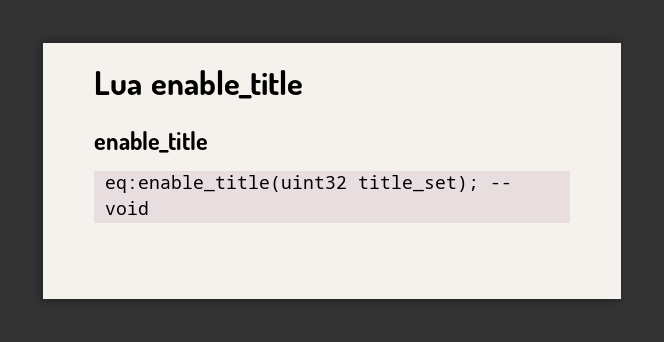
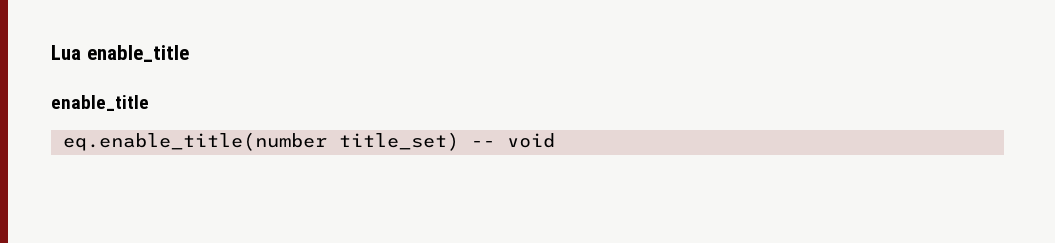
[104,175,479,193] eq:enable_title(uint32 title_set); -> [62,132,459,151] eq.enable_title(number title_set)

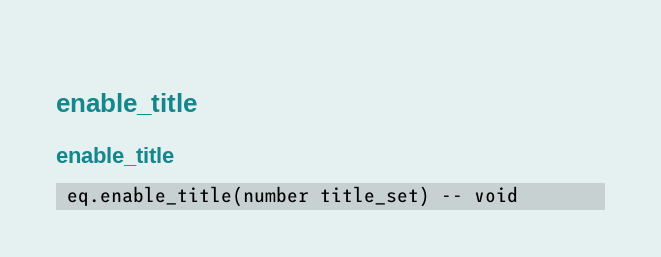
[51,45,81,60] Lua -> (56, 104) none

